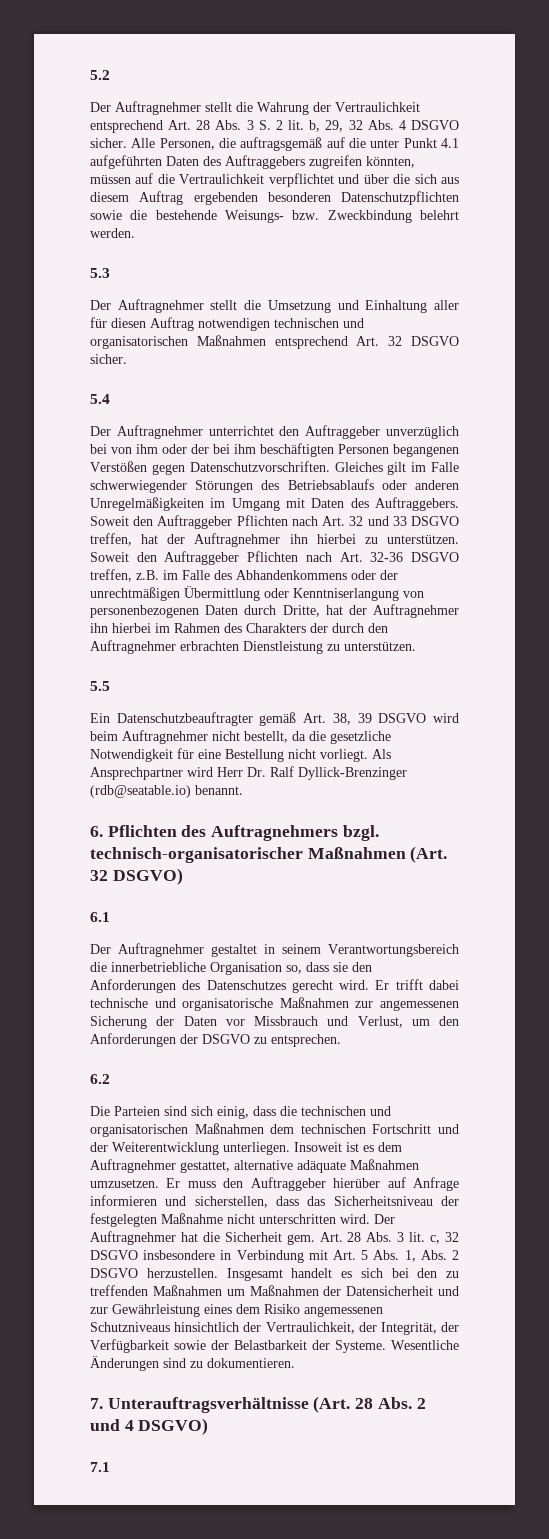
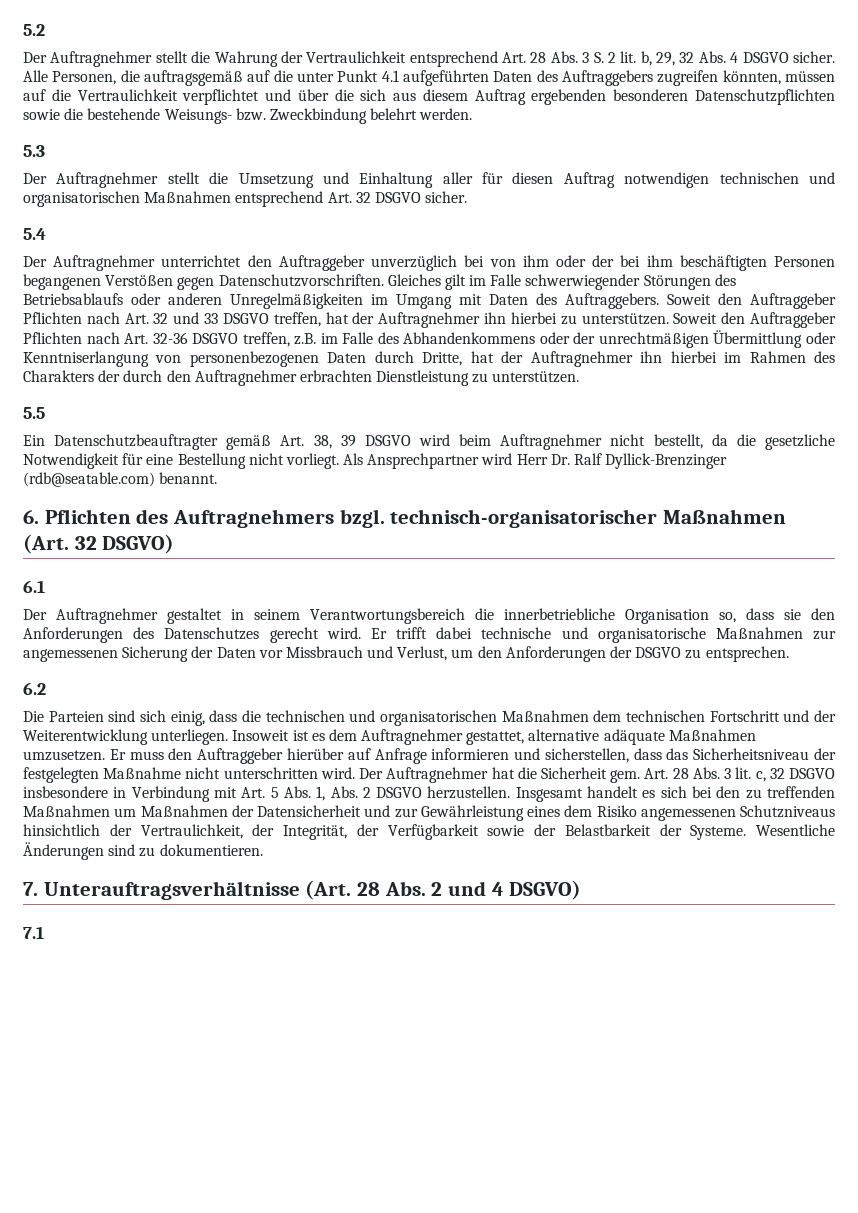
[90,785,191,798] (rdb@seatable.io) -> [23,472,155,487] (rdb@seatable.com)

